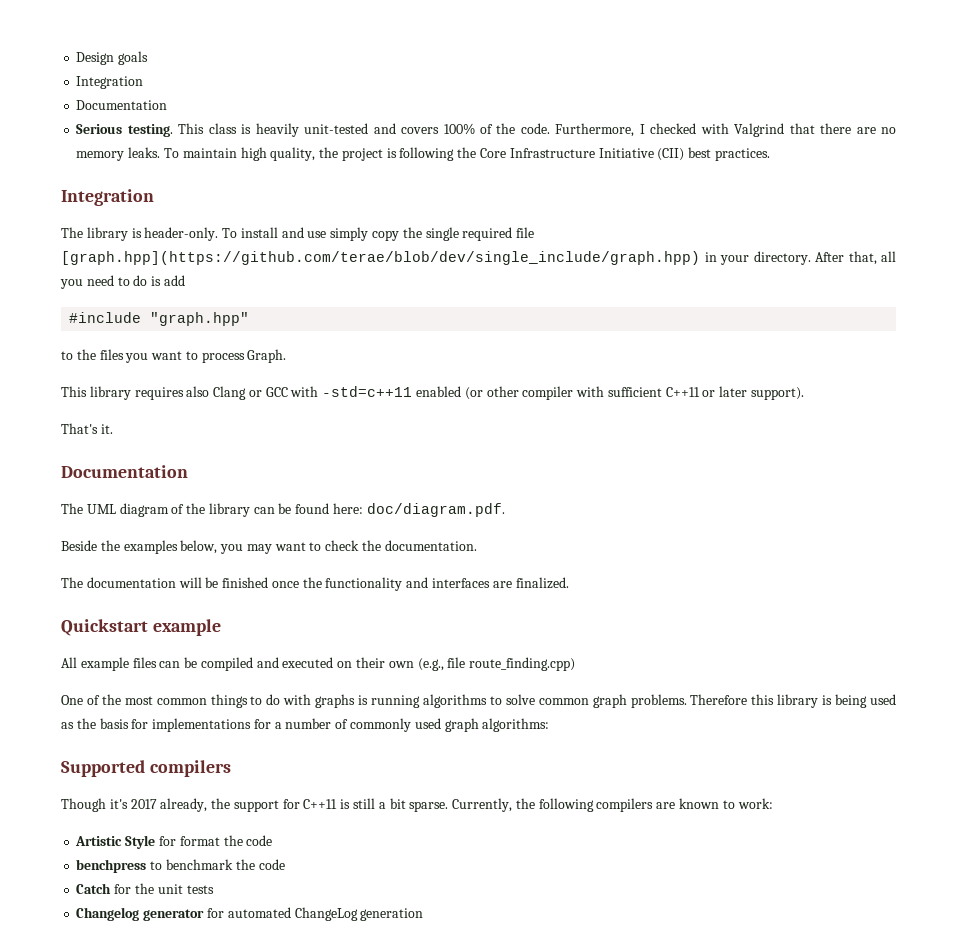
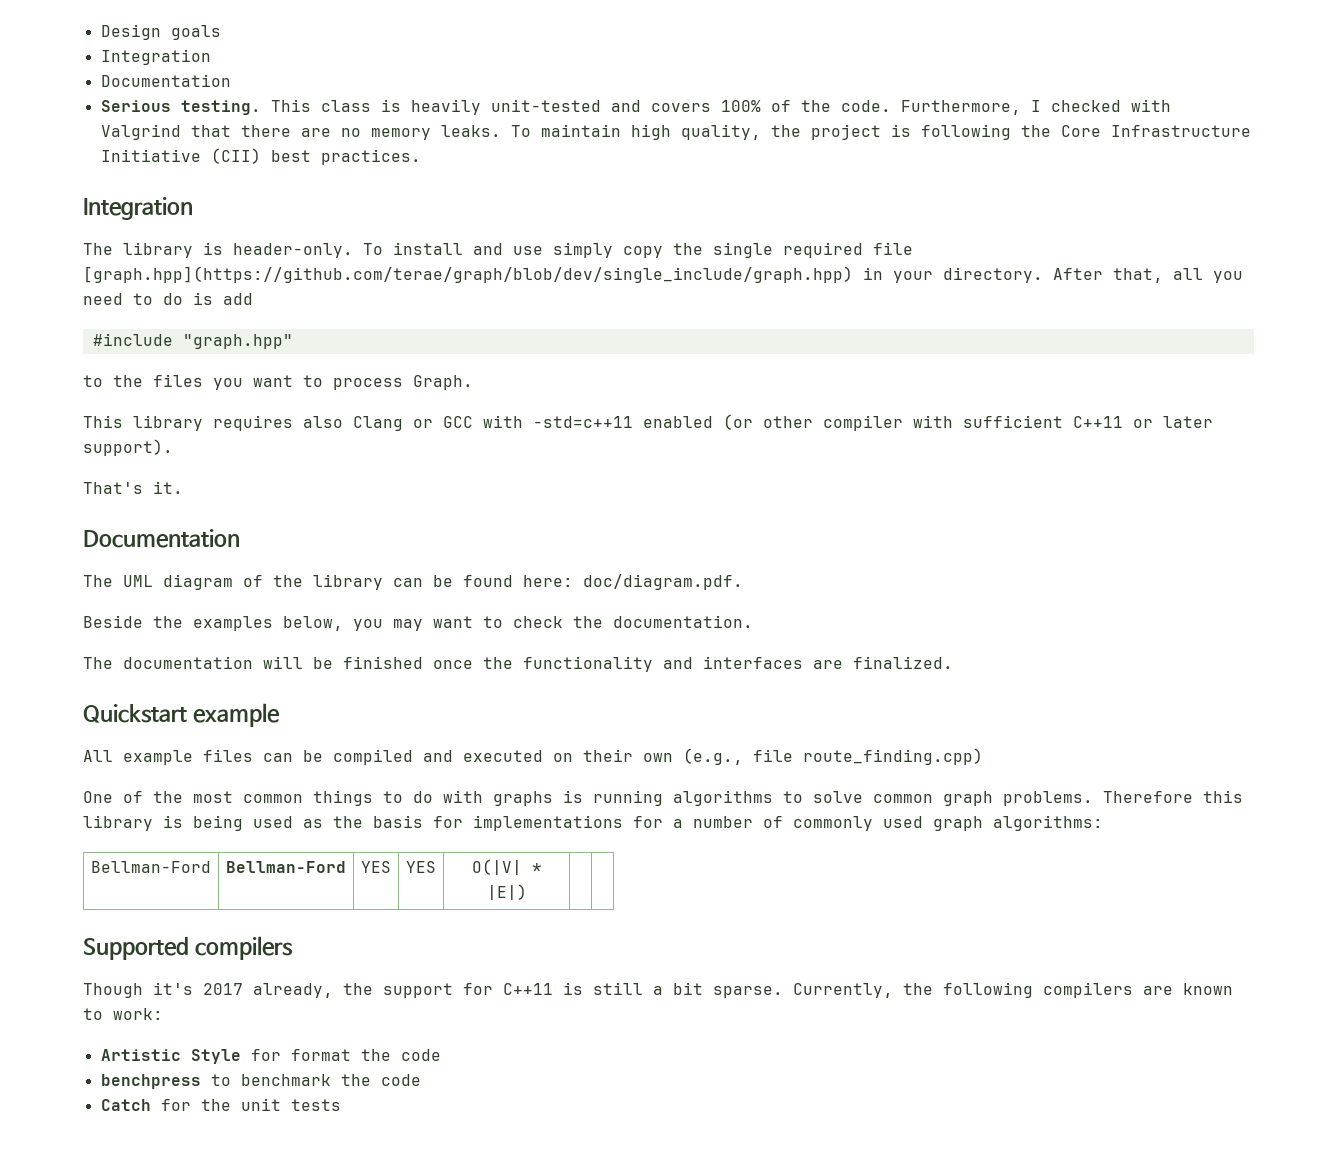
[61,251,700,265] [graph.hpp](https://github.com/terae/blob/dev/single_include/graph.hpp) -> [83,266,853,283] [graph.hpp](https://github.com/terae/graph/blob/dev/single_include/graph.hpp)
(550, 725) none -> [91,861,211,873] [226,861,346,873] [361,861,391,873] [406,861,436,873] [471,859,542,875] [486,884,527,900] // Bellman-Ford | Bellman-Ford | YES | YES | O(|V| * |E|) | |
[76,907,424,921] // Changelog generator for automated ChangeLog generation -> (341, 1105) none

